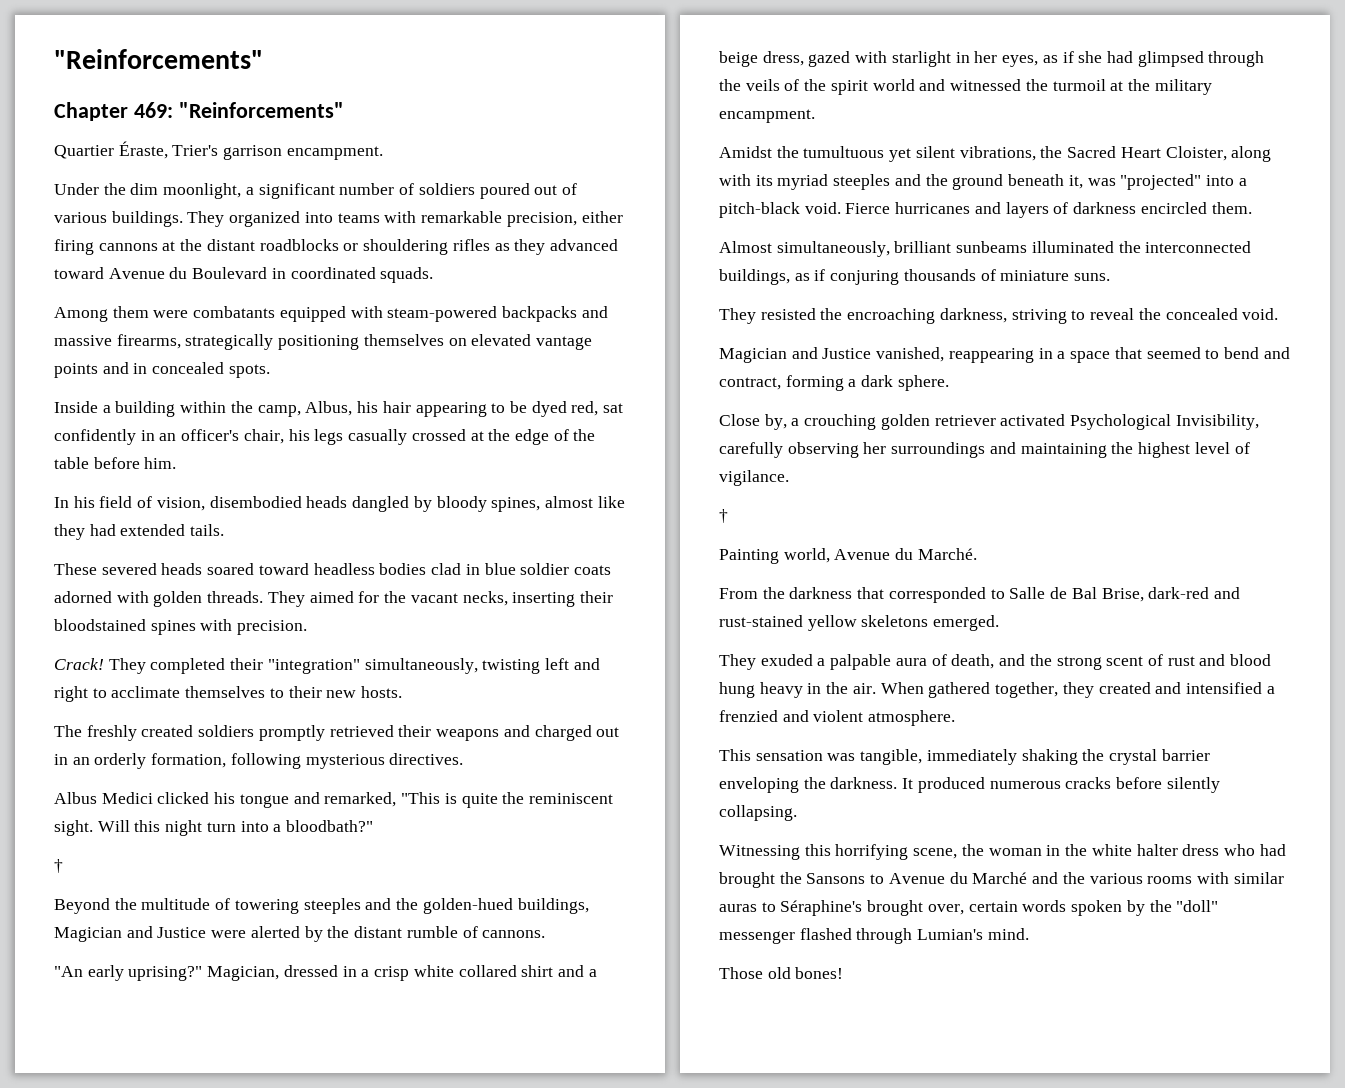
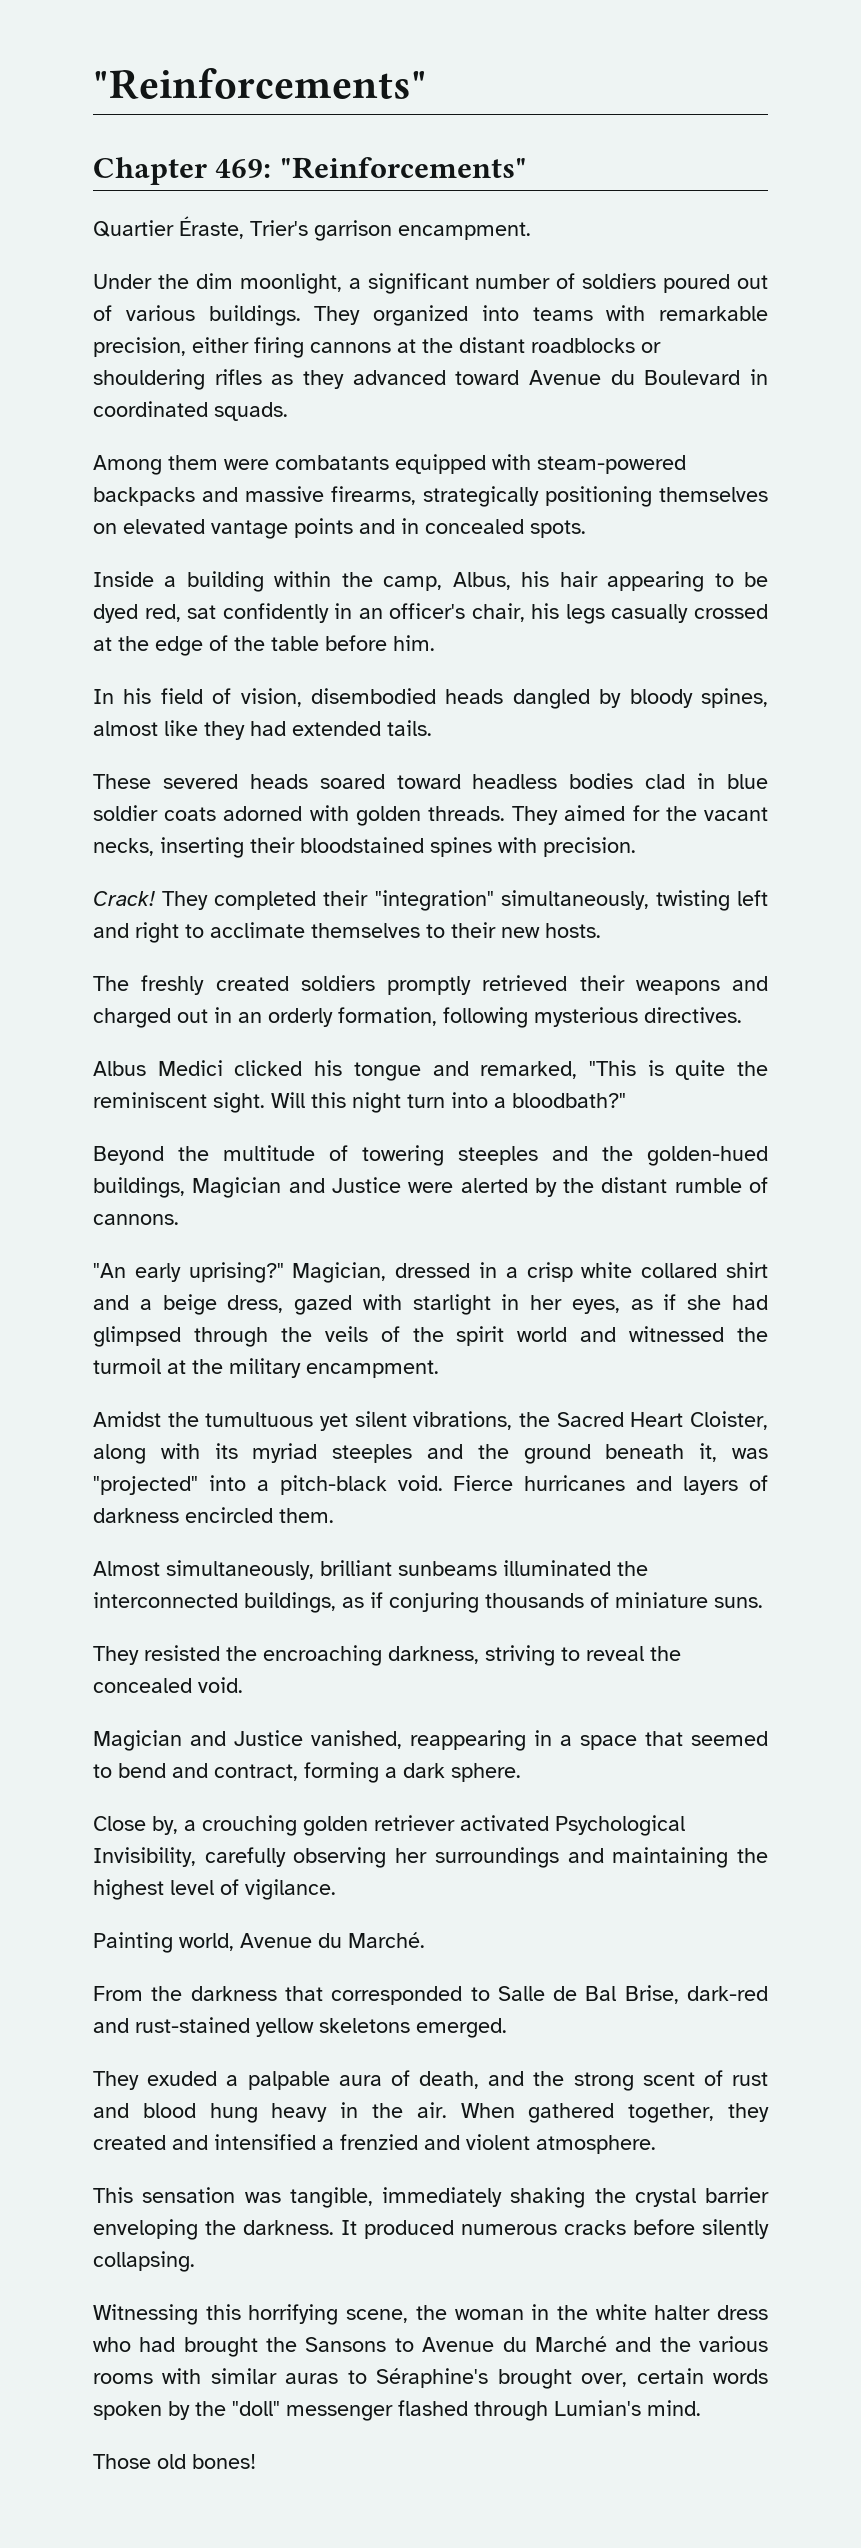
[54,859,63,873] // † -> (626, 1100) none
[719,509,728,523] // † -> (336, 1889) none

